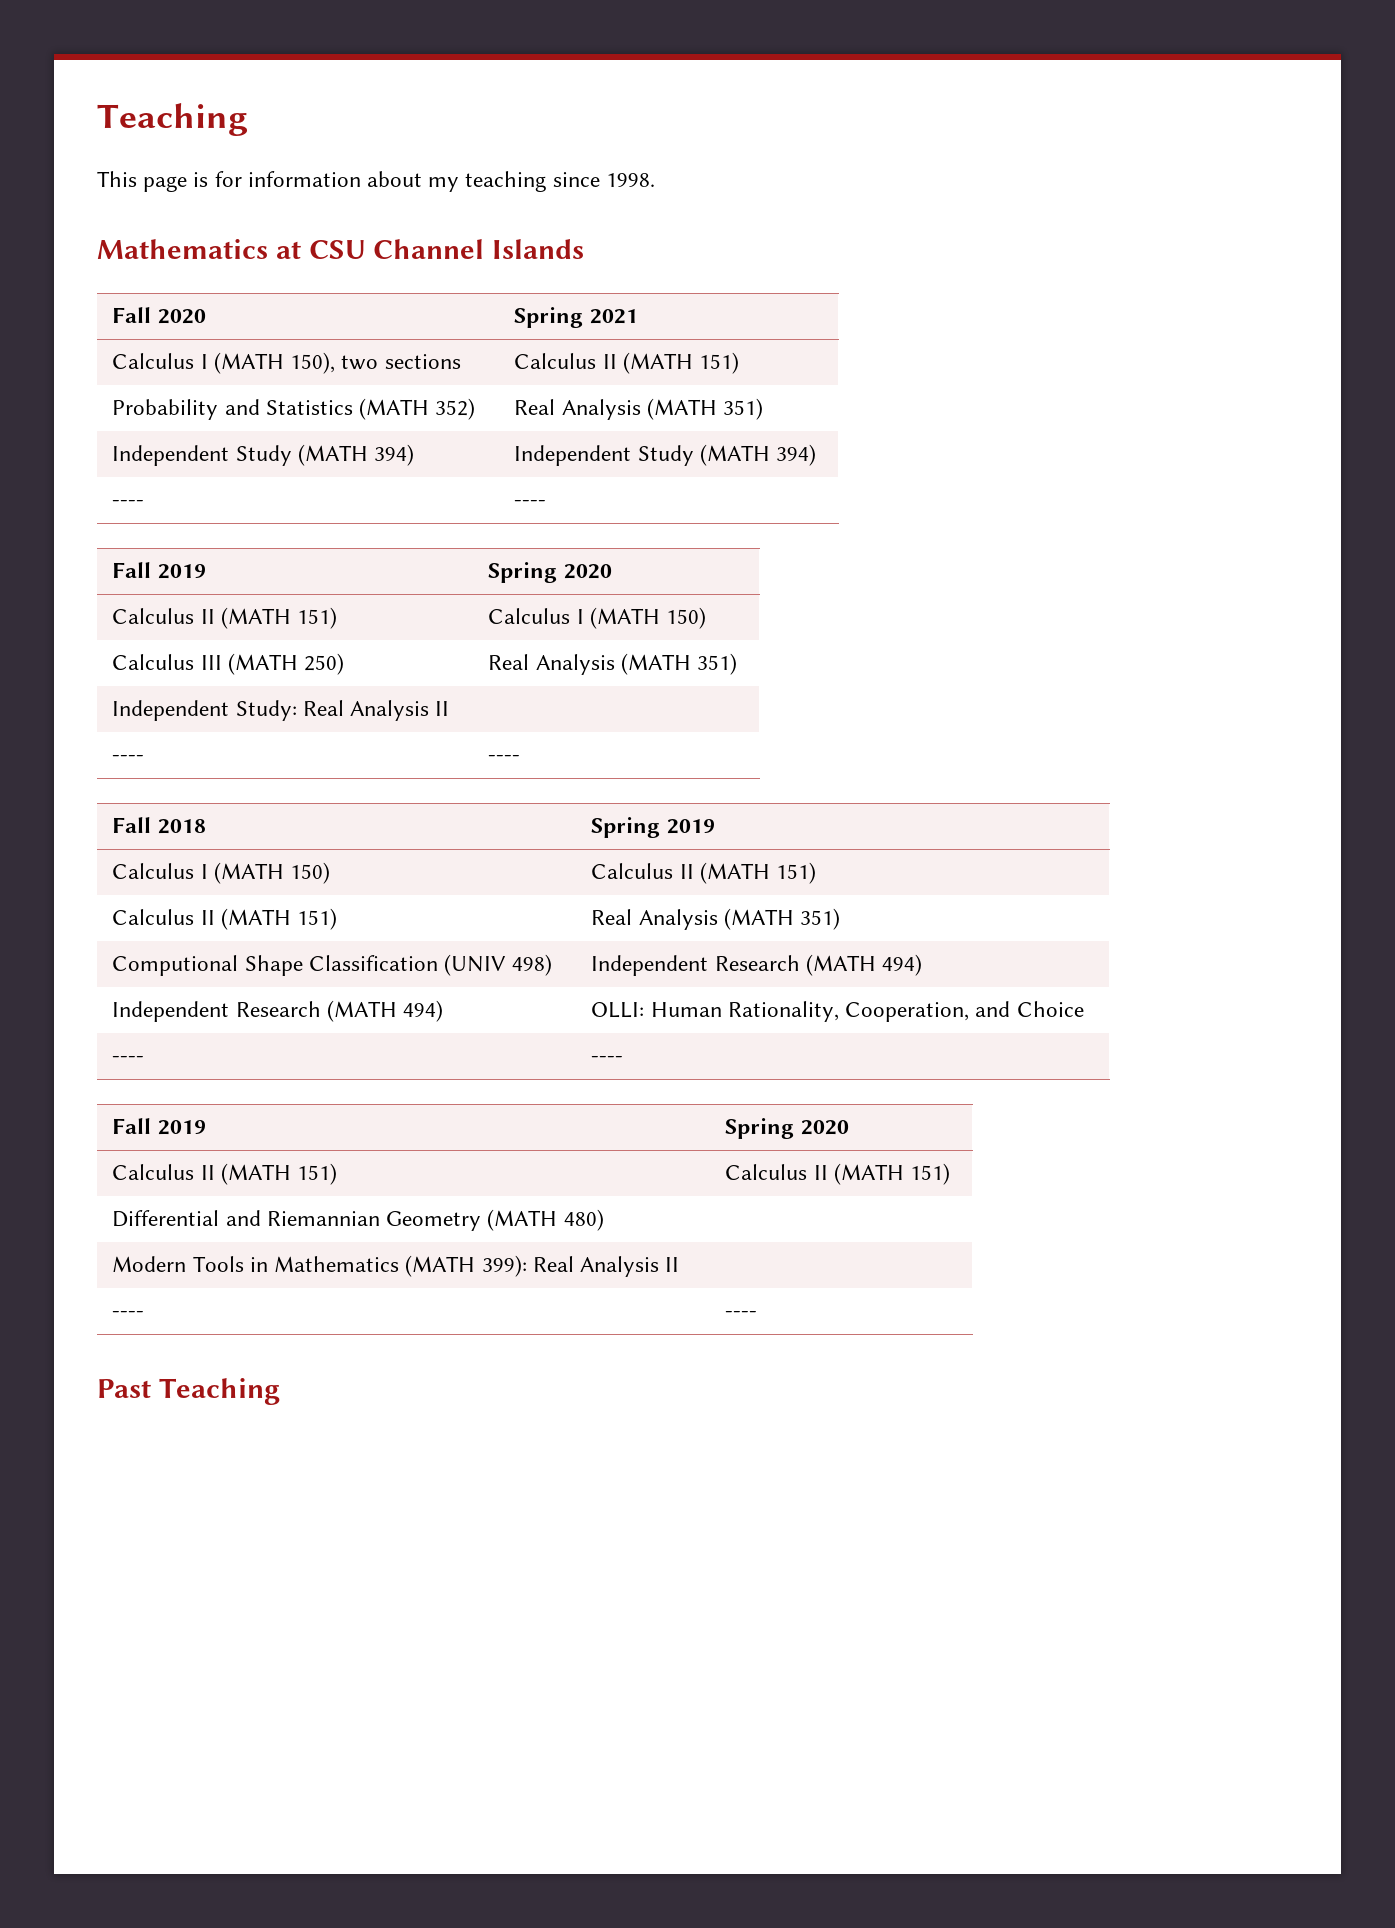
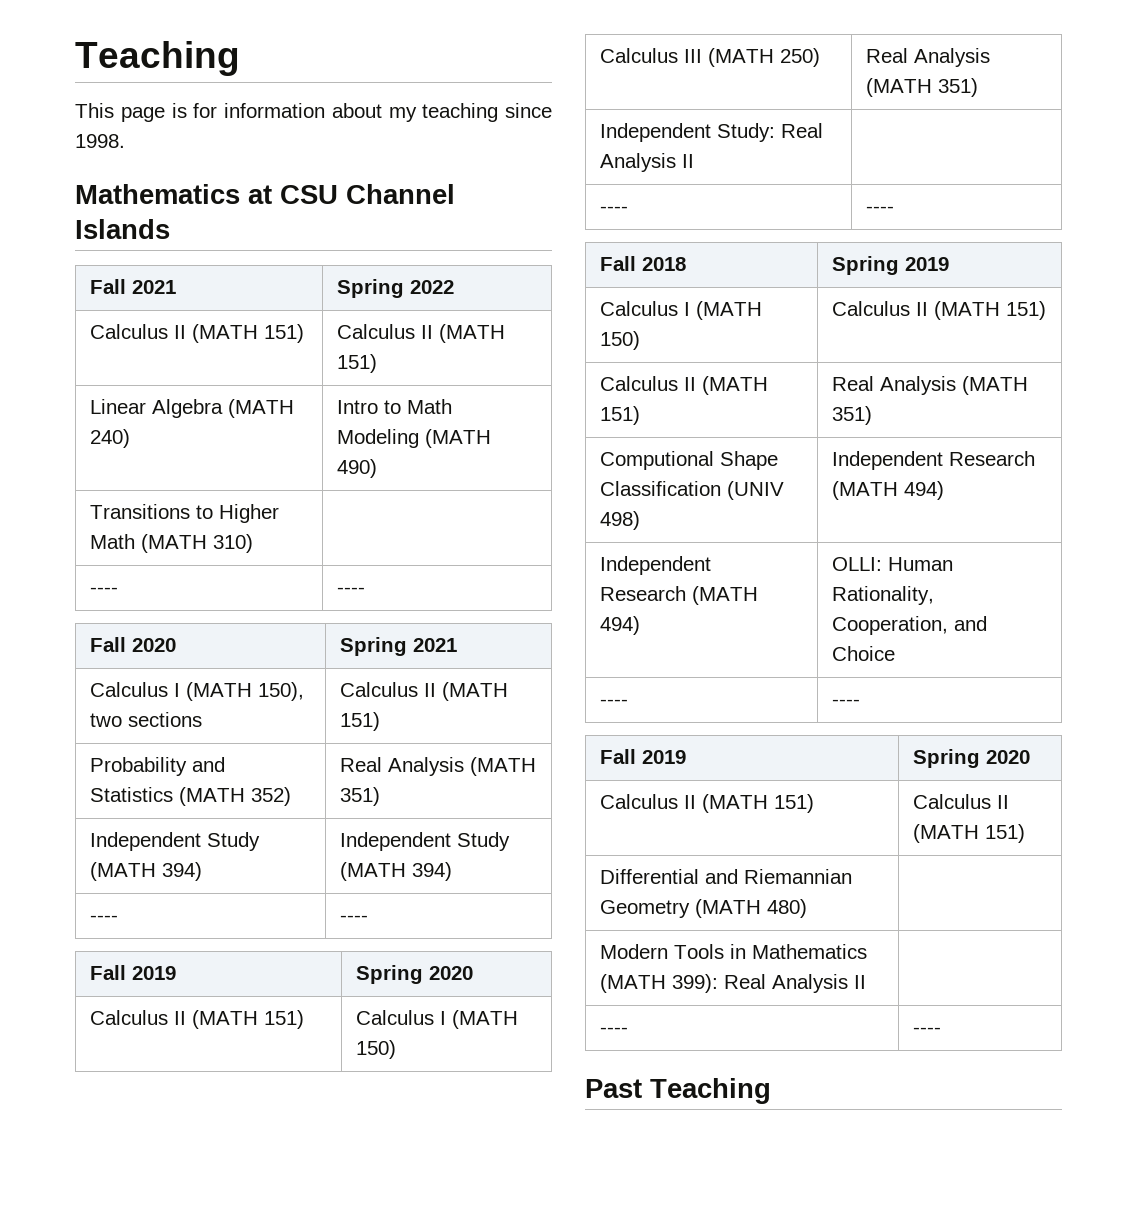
(585, 249) none -> [90,279,177,294] [337,279,455,298] [90,324,305,343] [337,324,506,343] [337,354,378,373] [90,399,295,418] [90,429,131,448] [337,399,453,414] [337,429,492,448] [337,459,378,478] [90,504,280,523] [90,534,254,553] [90,587,119,594] [337,587,366,594] // Fall 2021 | Spring 2022 // Calculus II (MATH 151) | Calculus II (MATH 151) // Linear Algebra (MATH 240) | Intro to Math Modeling (MATH 490) // Transitions to Higher Math (MATH 310) | // ---- | ----

